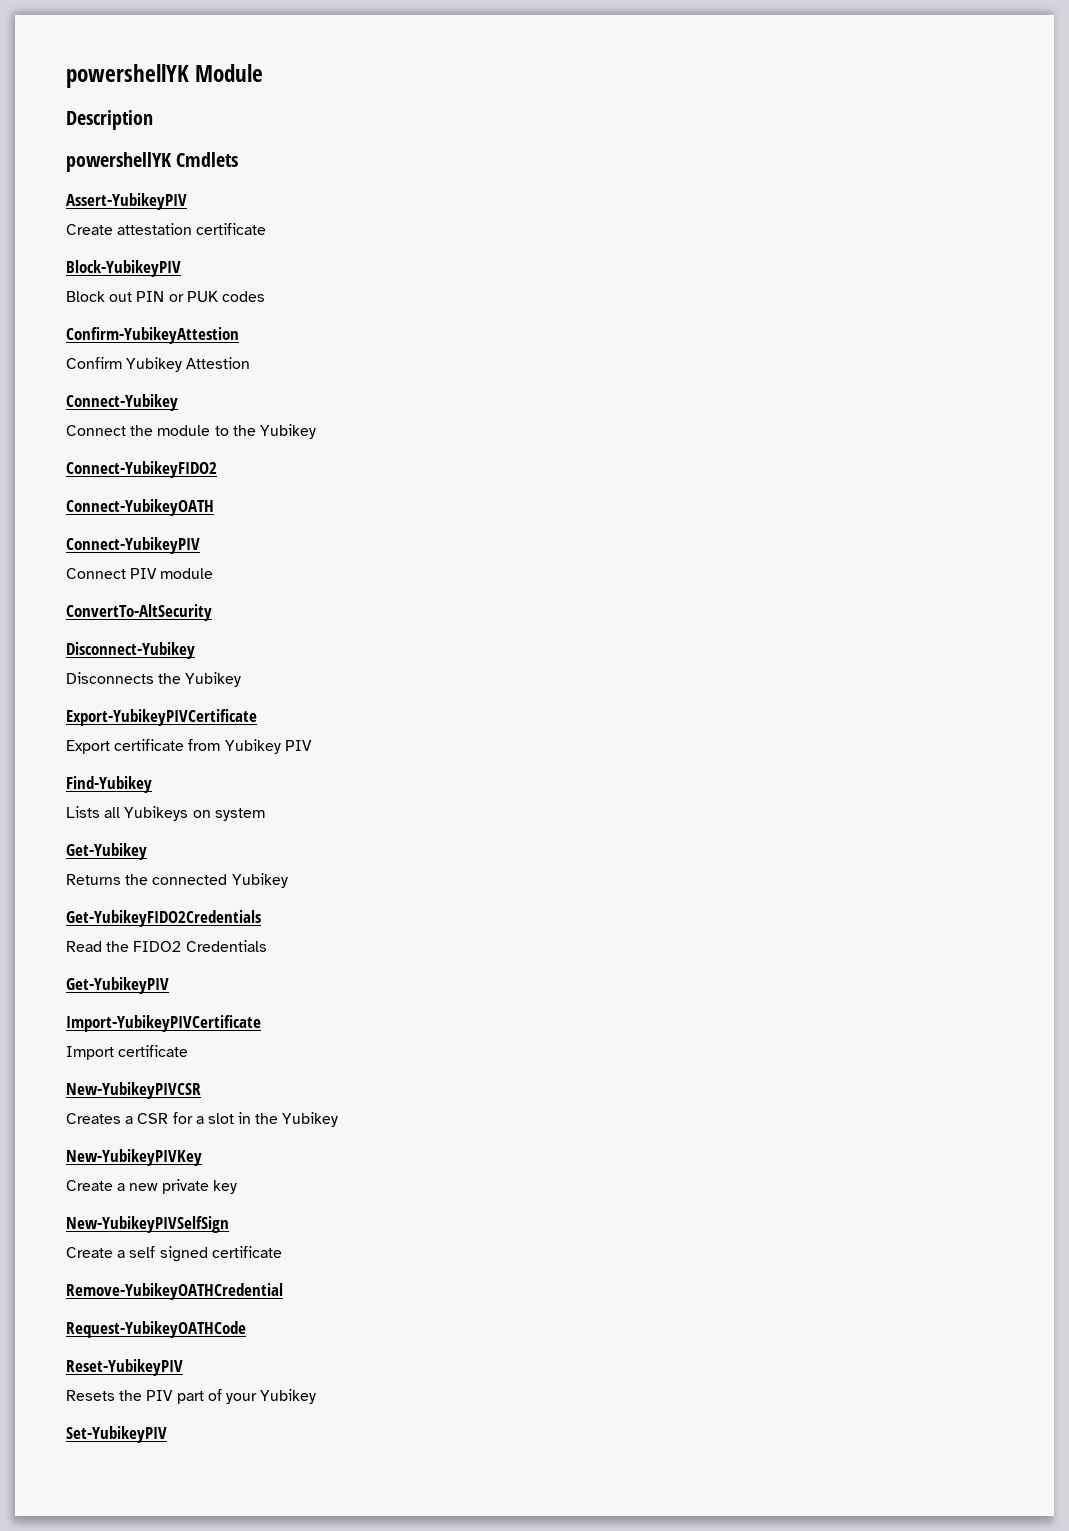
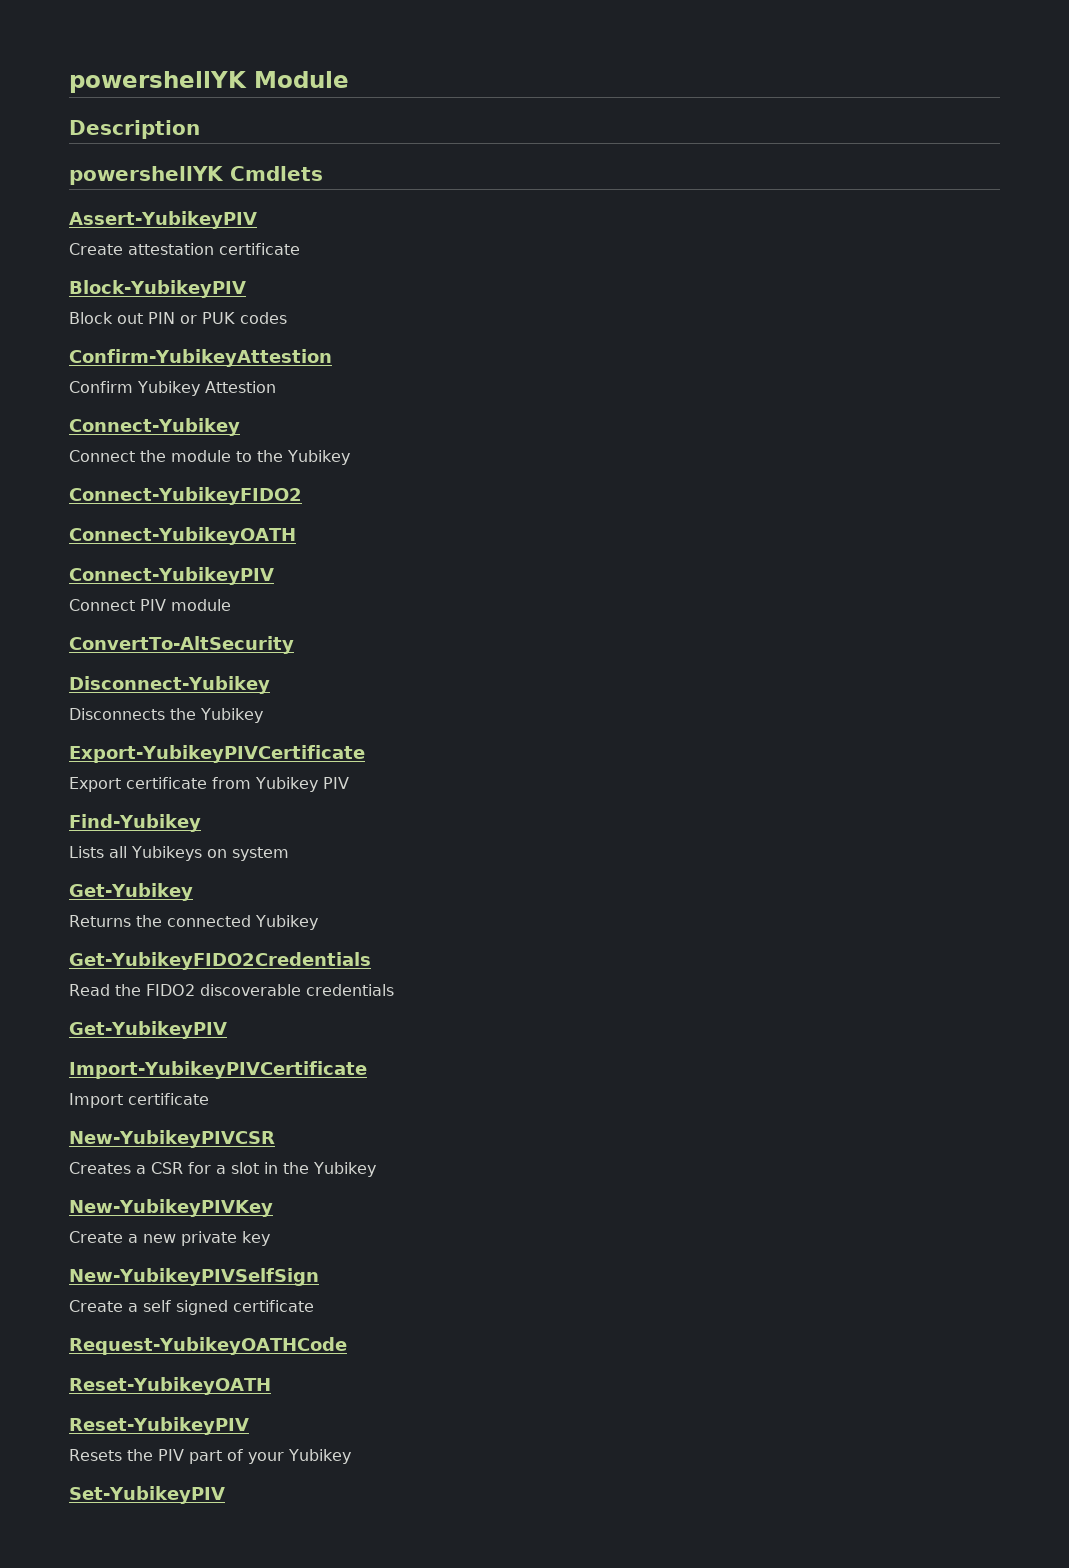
[185,940,267,952] Credentials -> [200,984,394,996] discoverable credentials
[66,1283,283,1300] [66,1321,246,1338] Remove-YubikeyOATHCredential // Request-YubikeyOATHCode -> [69,1337,347,1355] [69,1377,271,1395] Request-YubikeyOATHCode // Reset-YubikeyOATH

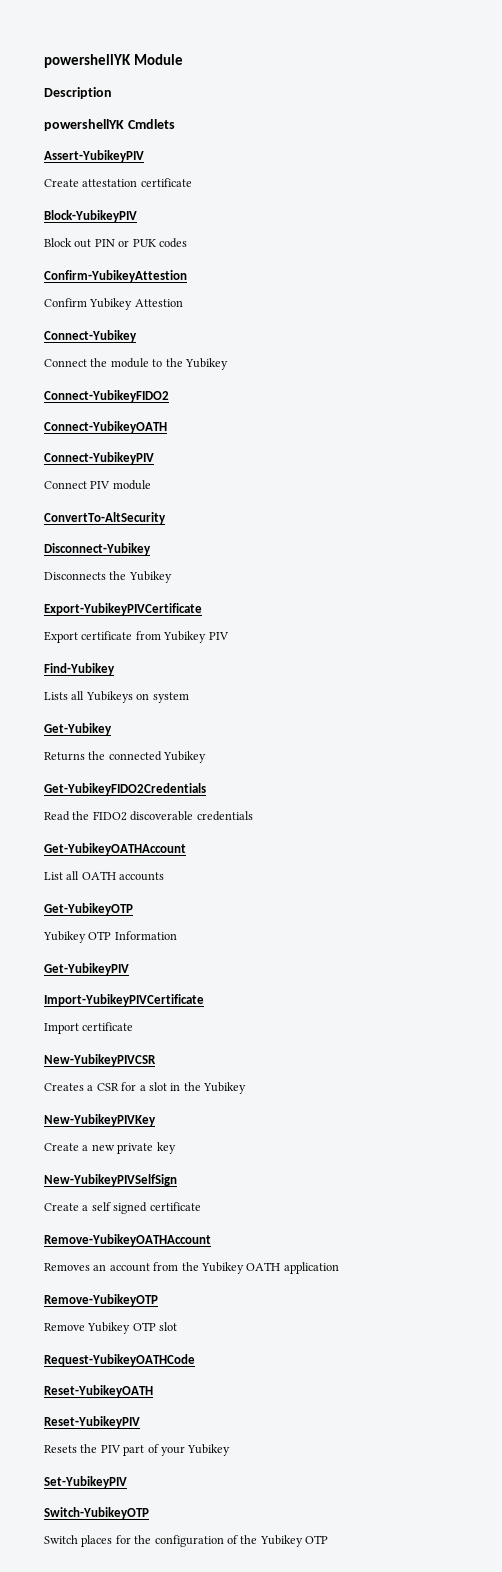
(394, 990) none -> [44,843,186,855] [44,871,165,881] [44,903,133,915] [43,931,177,943] // Get-YubikeyOATHAccount // List all OATH accounts // Get-YubikeyOTP // Yubikey OTP Information
(314, 1306) none -> [44,1234,211,1246] [44,1262,339,1274] [44,1294,158,1306] [44,1322,178,1334] // Remove-YubikeyOATHAccount // Removes an account from the Yubikey OATH application // Remove-YubikeyOTP // Remove Yubikey OTP slot
(225, 1495) none -> [44,1507,149,1519] [44,1535,328,1547] // Switch-YubikeyOTP // Switch places for the configuration of the Yubikey OTP

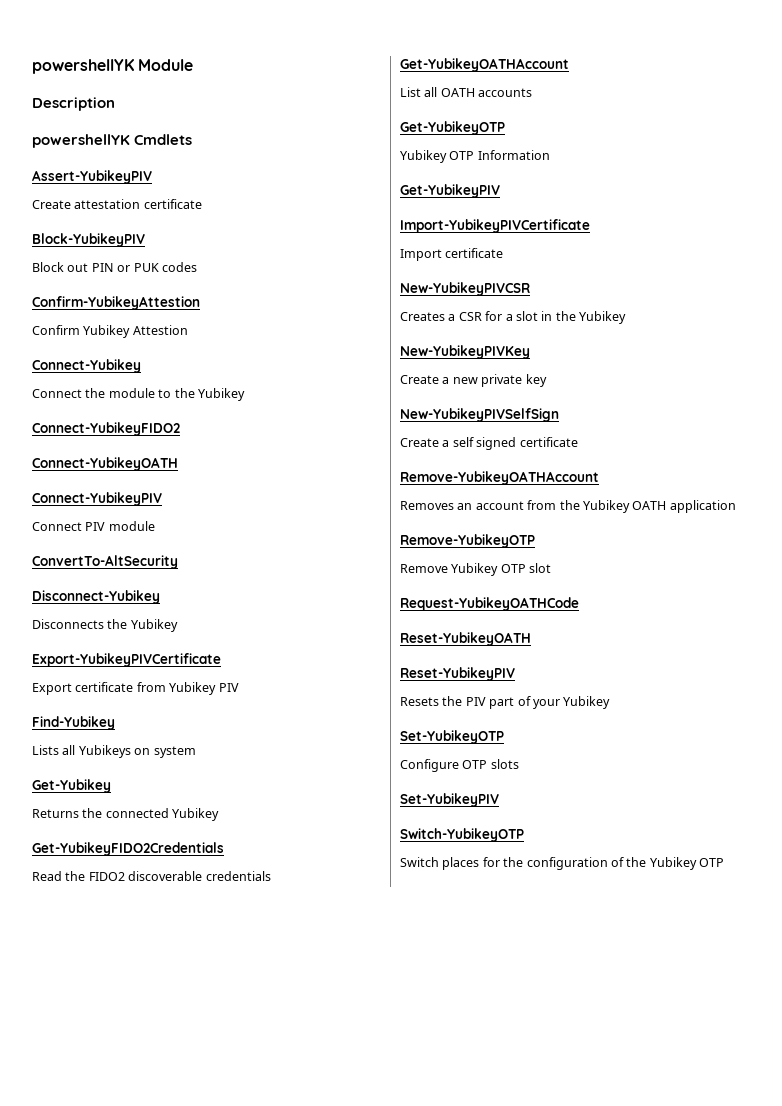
(231, 1450) none -> [400,730,504,744] [400,759,519,772] // Set-YubikeyOTP // Configure OTP slots

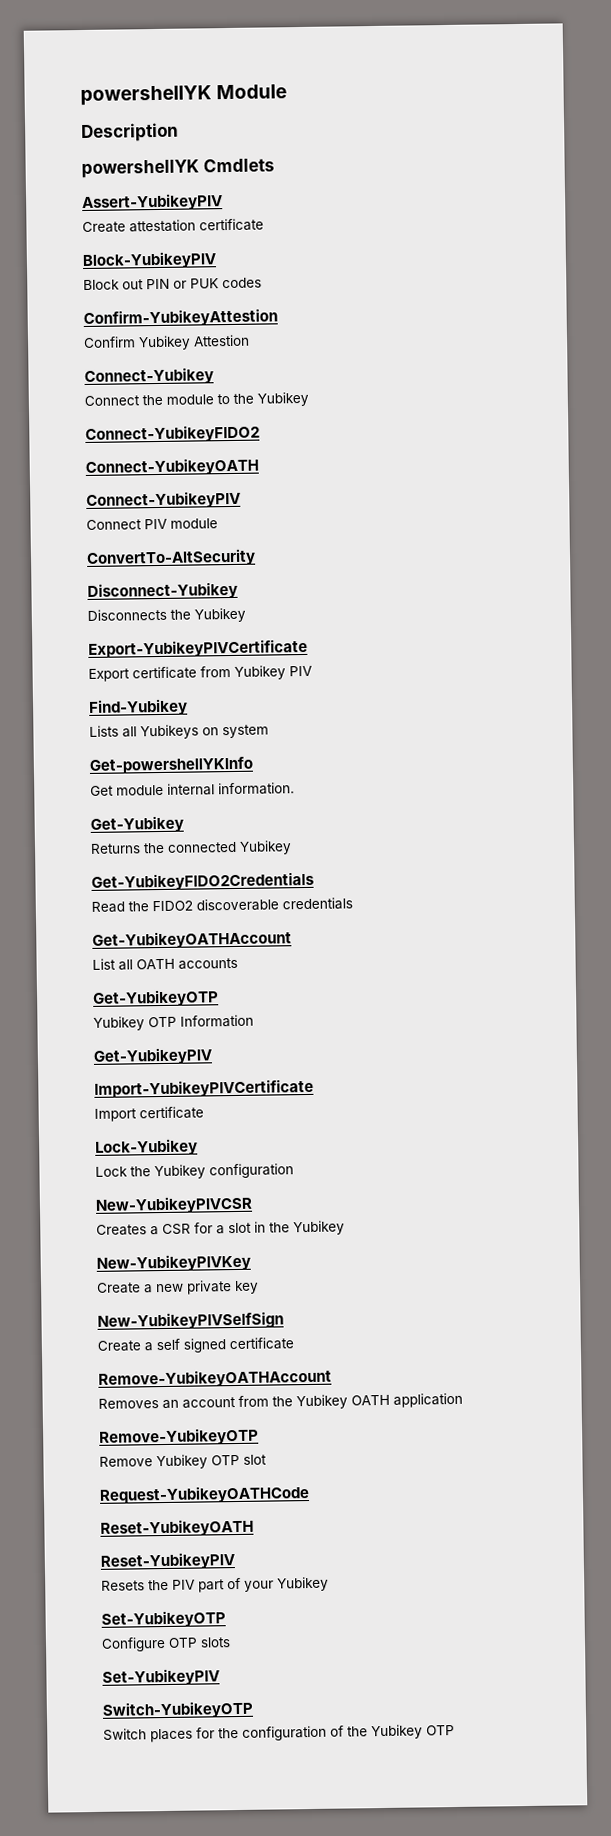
(196, 752) none -> [89,756,253,774] [90,782,295,796] // Get-powershellYKInfo // Get module internal information.
(504, 253) none -> [95,1138,198,1156] [95,1163,294,1180] // Lock-Yubikey // Lock the Yubikey configuration

